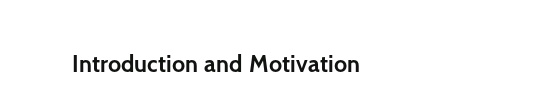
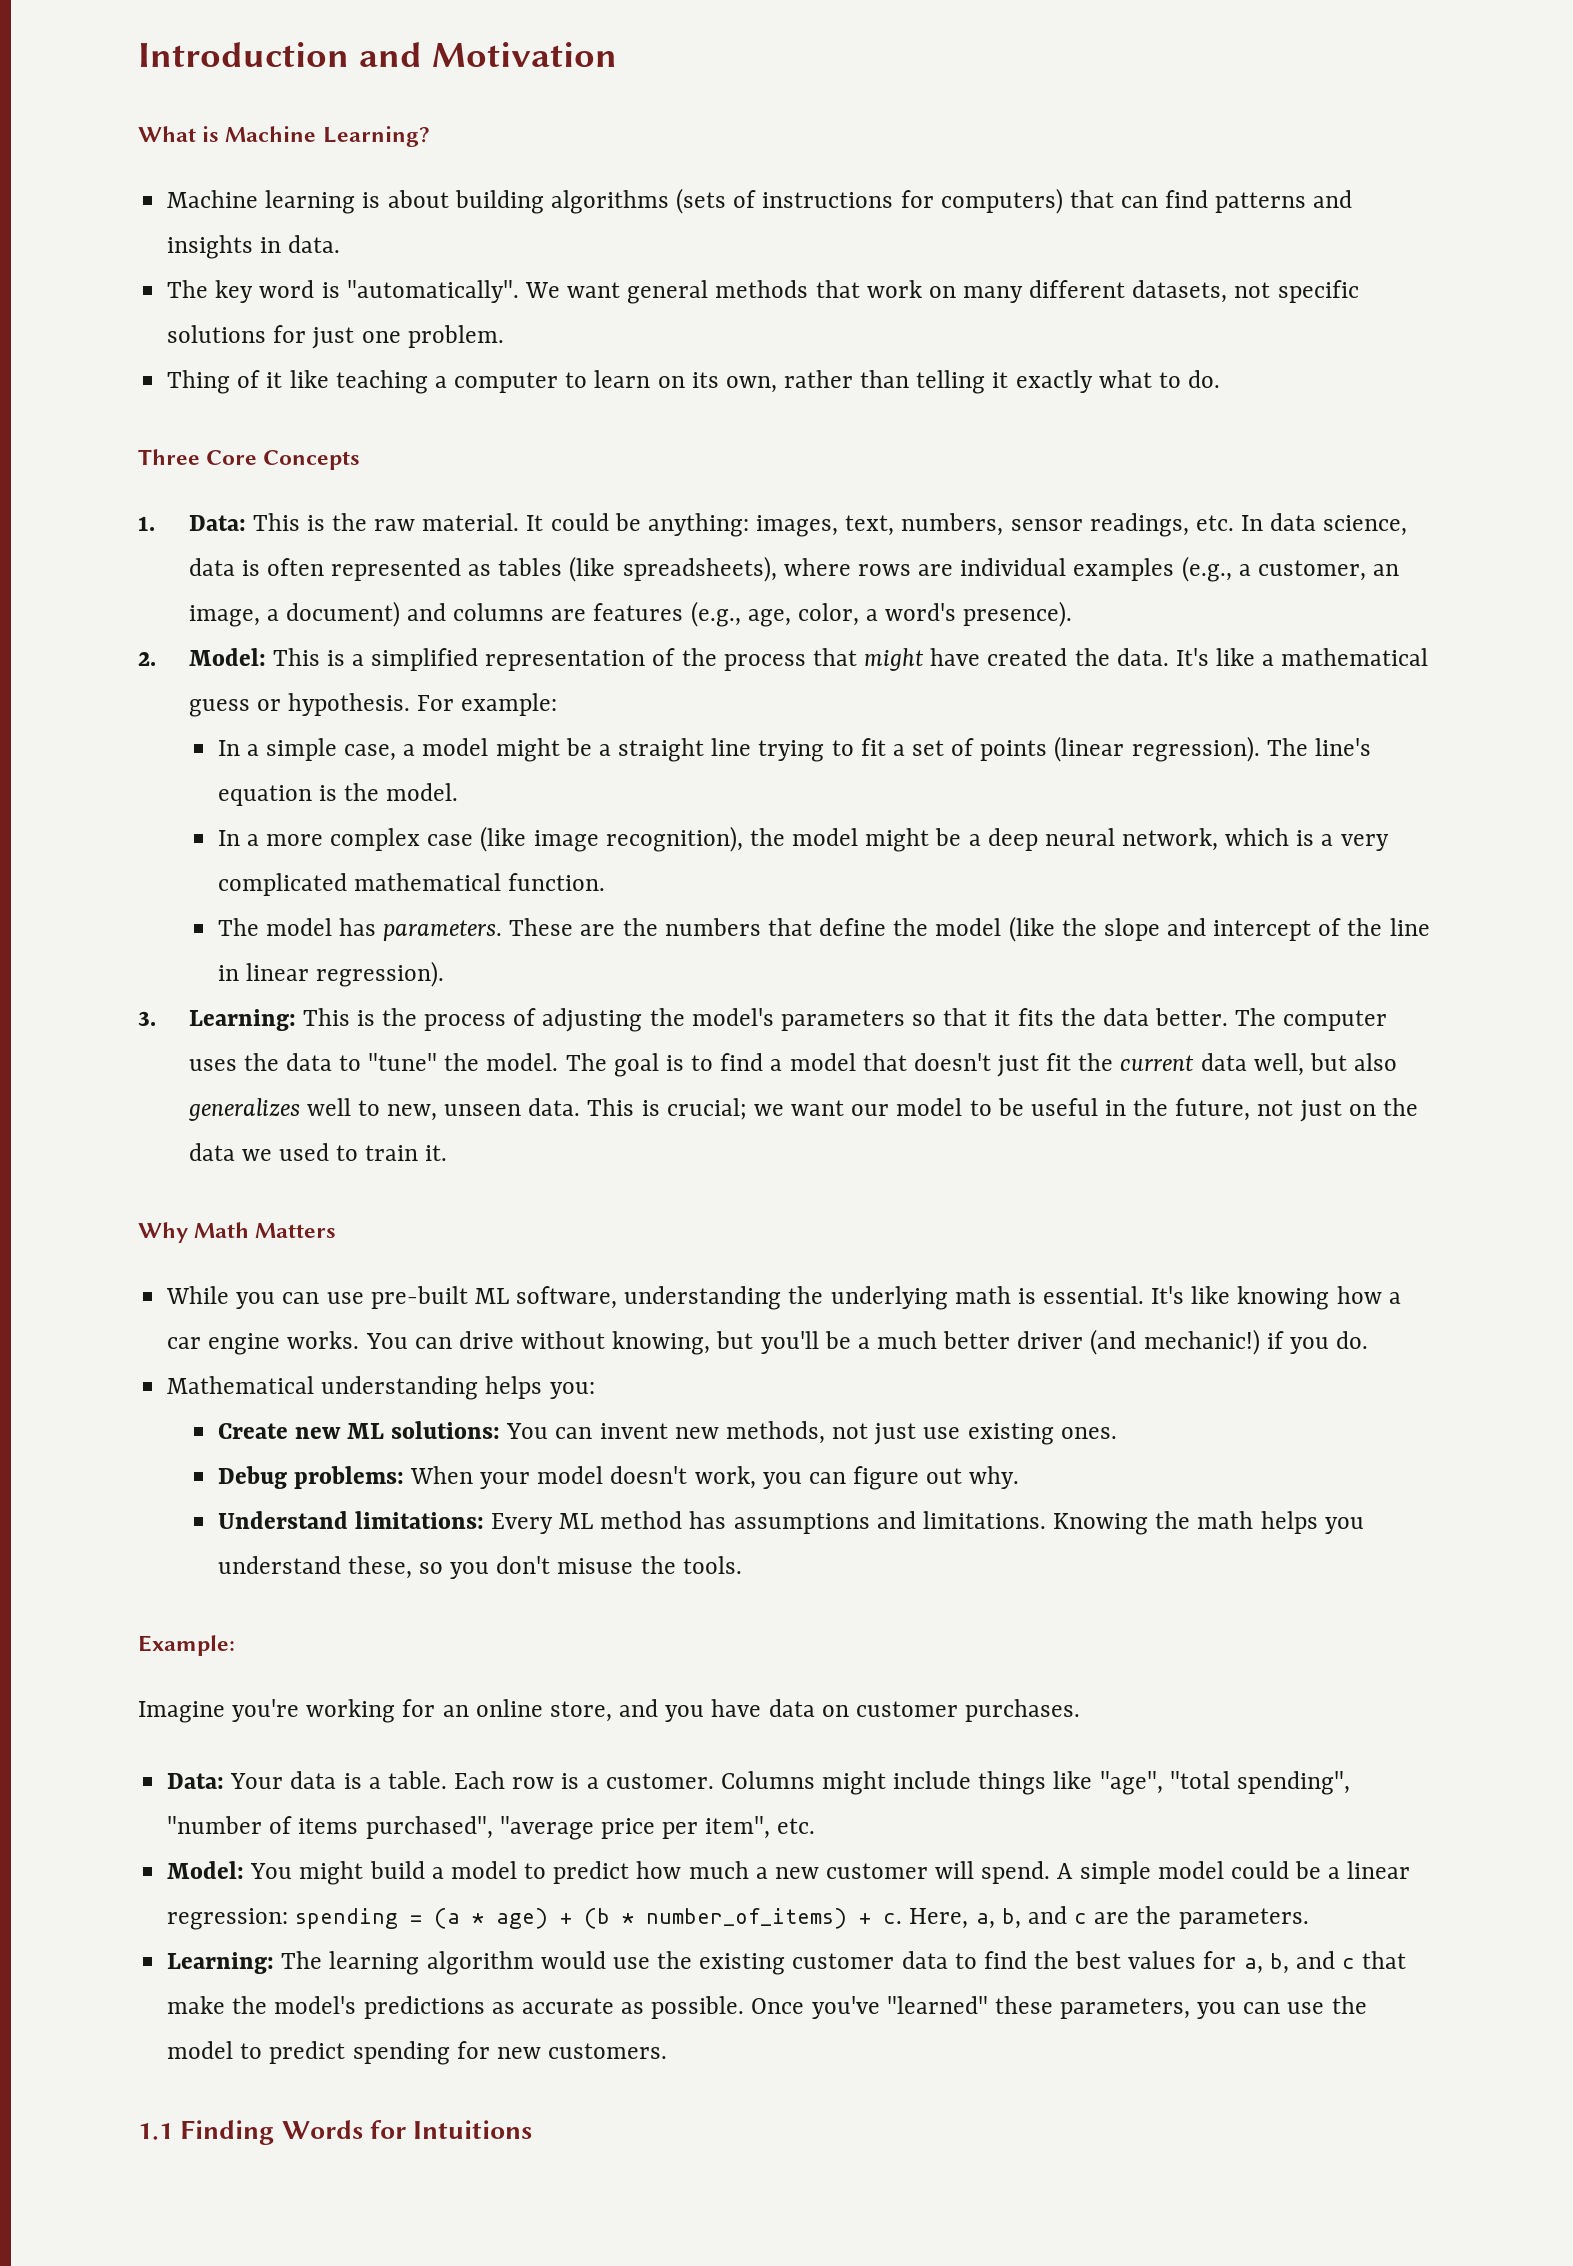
(360, 63) none -> [138,126,430,147] [167,188,1353,214] [167,235,341,259] [167,280,1359,304] [167,325,504,349] [167,370,1221,394] [138,449,361,470] [138,513,1408,537] [188,556,1399,582] [188,601,1073,627] [138,648,1429,671] [188,693,558,717] [217,736,1371,762] [217,783,459,806] [217,826,1389,852] [217,873,605,896] [217,916,1430,942] [217,961,444,987] [138,1008,1388,1032] [188,1053,1398,1077] [187,1098,1418,1122] [188,1143,448,1161] [138,1222,337,1243] [166,1286,1401,1310] [167,1329,1369,1355] [167,1376,595,1400] [217,1421,1117,1445] [217,1466,1020,1490] [217,1511,1364,1535] [217,1556,742,1579] [138,1635,235,1656] [138,1699,1081,1723] [167,1771,1350,1795] [167,1816,816,1840] [167,1861,1411,1885] [167,1906,1309,1930] [167,1951,1407,1975] [167,1996,1367,2019] [167,2041,668,2065] [138,2120,533,2145] // What is Machine Learning? // Machine learning is about building algorithms (sets of instructions for computers) that can find patterns and insights in data. // The key word is "automatically". We want general methods that work on many different datasets, not specific solutions for just one problem. // Thing of it like teaching a computer to learn on its own, rather than telling it exactly what to do. // Three Core Concepts // 1. Data: This is the raw material. It could be anything: images, text, numbers, sensor readings, etc. In data science, data is often represented as tables (like spreadsheets), where rows are individual examples (e.g., a customer, an image, a document) and columns are features (e.g., age, color, a word's presence). // 2. Model: This is a simplified representation of the process that might have created the data. It's like a mathematical guess or hypothesis. For example: // In a simple case, a model might be a straight line trying to fit a set of points (linear regression). The line's equation is the model. // In a more complex case (like image recognition), the model might be a deep neural network, which is a very complicated mathematical function. // The model has parameters. These are the numbers that define the model (like the slope and intercept of the line in linear regression). // 3. Learning: This is the process of adjusting the model's parameters so that it fits the data better. The computer uses the data to "tune" the model. The goal is to find a model that doesn't just fit the current data well, but also generalizes well to new, unseen data. This is crucial; we want our model to be useful in the future, not just on the data we used to train it. // Why Math Matters // While you can use pre-built ML software, understanding the underlying math is essential. It's like knowing how a car engine works. You can drive without knowing, but you'll be a much better driver (and mechanic!) if you do. // Mathematical understanding helps you: // Create new ML solutions: You can invent new methods, not just use existing ones. // Debug problems: When your model doesn't work, you can figure out why. // Understand limitations: Every ML method has assumptions and limitations. Knowing the math helps you understand these, so you don't misuse the tools. // Example: // Imagine you're working for an online store, and you have data on customer purchases. // Data: Your data is a table. Each row is a customer. Columns might include things like "age", "total spending", "number of items purchased", "average price per item", etc. // Model: You might build a model to predict how much a new customer will spend. A simple model could be a linear regression: spending = (a * age) + (b * number_of_items) + c. Here, a, b, and c are the parameters. // Learning: The learning algorithm would use the existing customer data to find the best values for a, b, and c that make the model's predictions as accurate as possible. Once you've "learned" these parameters, you can use the model to predict spending for new customers. // 1.1 Finding Words for Intuitions

